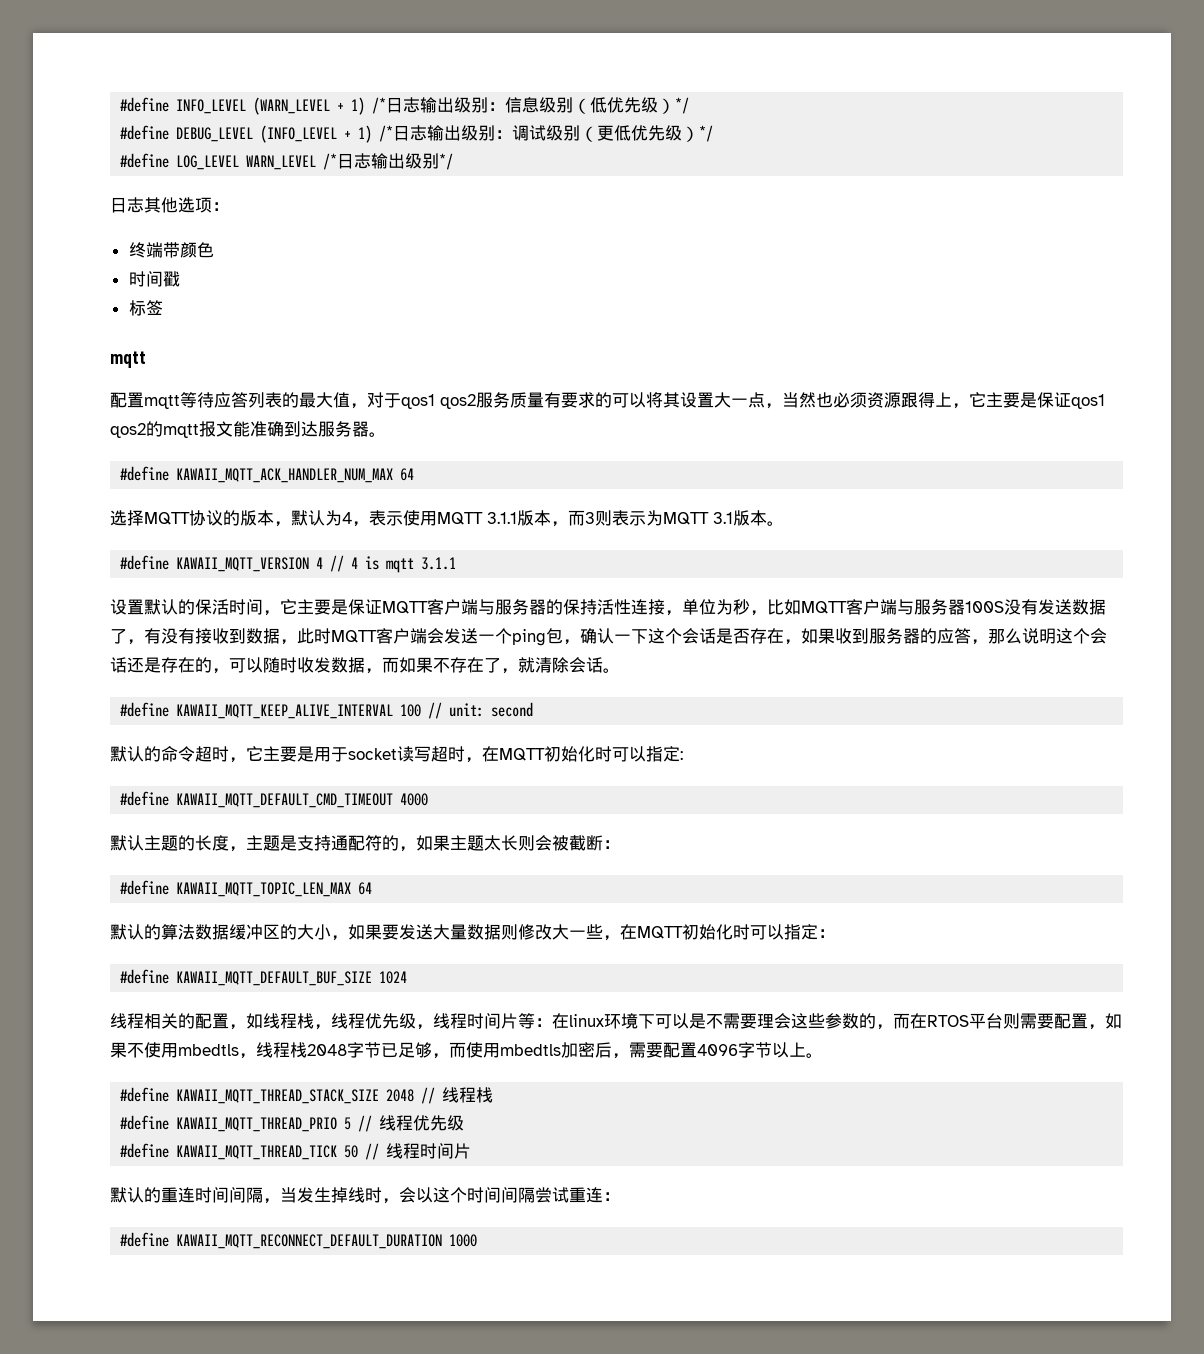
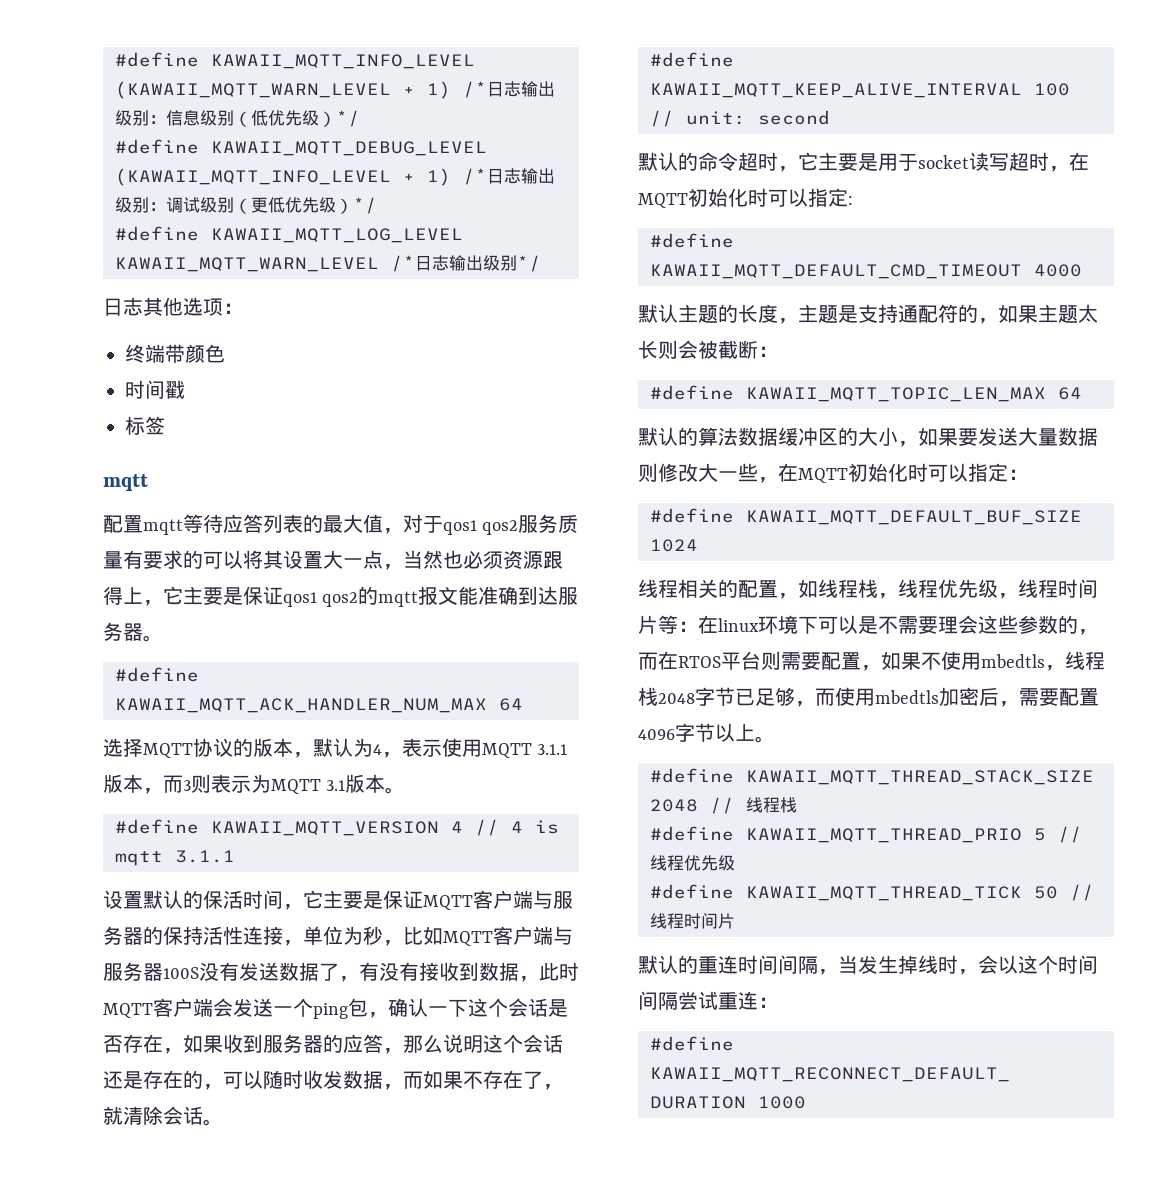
[120,97,331,115] #define INFO_LEVEL (WARN_LEVEL -> [115,52,475,69] [115,81,391,99] #define KAWAII_MQTT_INFO_LEVEL (KAWAII_MQTT_WARN_LEVEL
[176,125,338,143] DEBUG_LEVEL (INFO_LEVEL -> [211,141,487,156] [115,168,391,186] KAWAII_MQTT_DEBUG_LEVEL (KAWAII_MQTT_INFO_LEVEL
[176,155,317,170] LOG_LEVEL WARN_LEVEL -> [211,228,463,243] [115,257,379,272] KAWAII_MQTT_LOG_LEVEL KAWAII_MQTT_WARN_LEVEL

